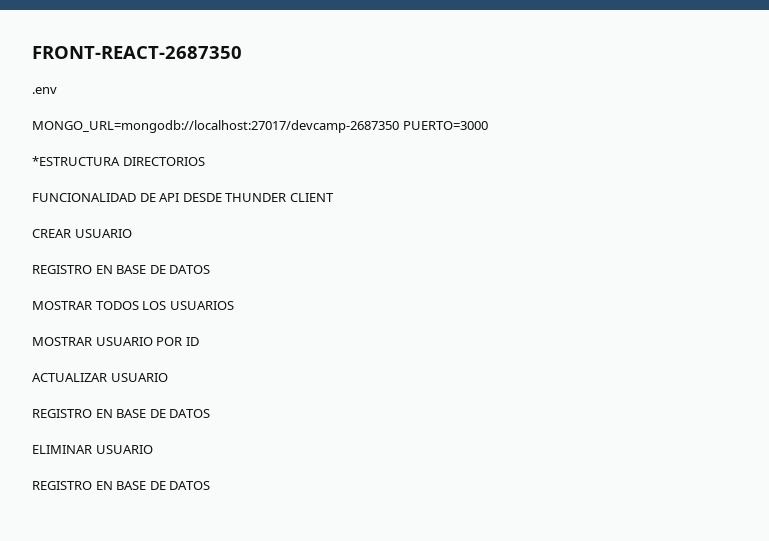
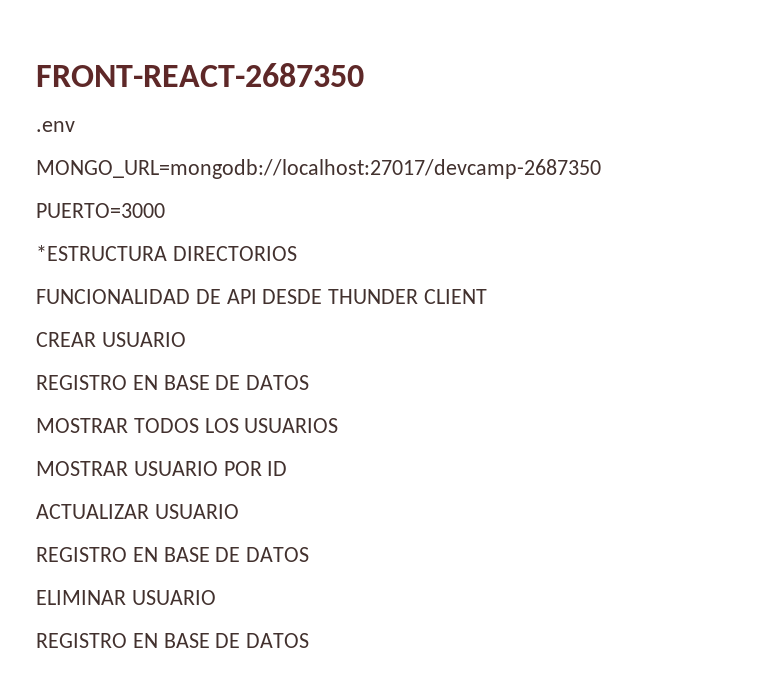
(399, 126) none -> (601, 169) //

